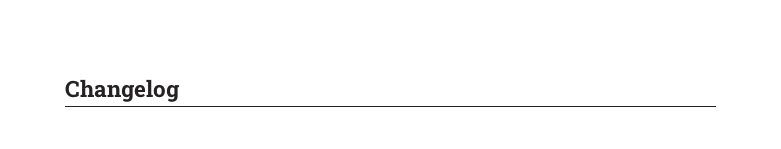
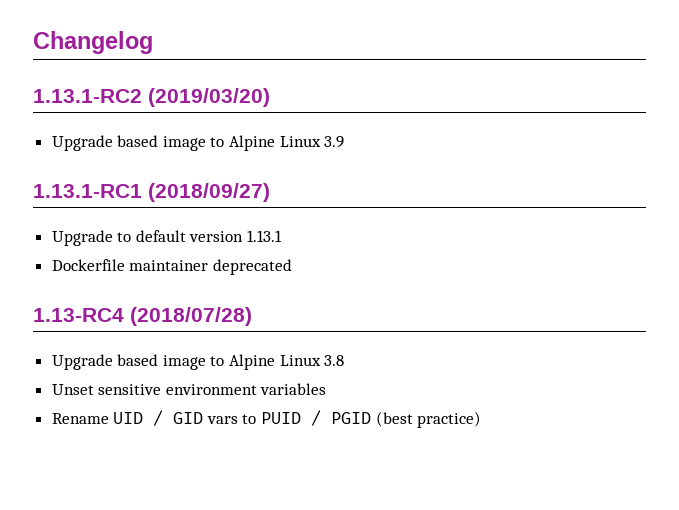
(180, 90) none -> [33,88,270,107] [51,135,345,151] [33,183,270,202] [51,230,283,246] [51,259,292,275] [33,307,252,326] [51,354,345,370] [51,383,327,395] [51,410,482,428] // 1.13.1-RC2 (2019/03/20) // Upgrade based image to Alpine Linux 3.9 // 1.13.1-RC1 (2018/09/27) // Upgrade to default version 1.13.1 // Dockerfile maintainer deprecated // 1.13-RC4 (2018/07/28) // Upgrade based image to Alpine Linux 3.8 // Unset sensitive environment variables // Rename UID / GID vars to PUID / PGID (best practice)

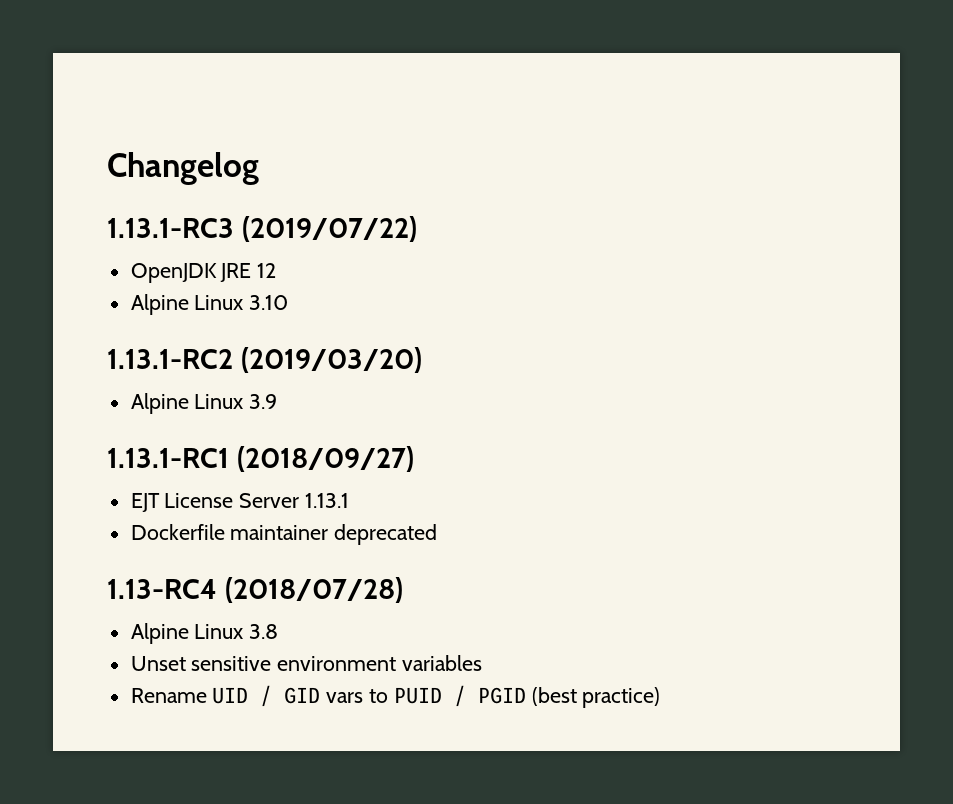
[33,88,270,107] [51,135,225,151] 1.13.1-RC2 (2019/03/20) // Upgrade based image to -> [107,216,417,242] [130,263,277,283] [130,294,289,315] [107,347,422,373] 1.13.1-RC3 (2019/07/22) // OpenJDK JRE 12 // Alpine Linux 3.10 // 1.13.1-RC2 (2019/03/20) //
[51,230,244,246] Upgrade to default version -> [130,493,300,512] EJT License Server
[51,354,225,370] Upgrade based image to -> (403, 590) none

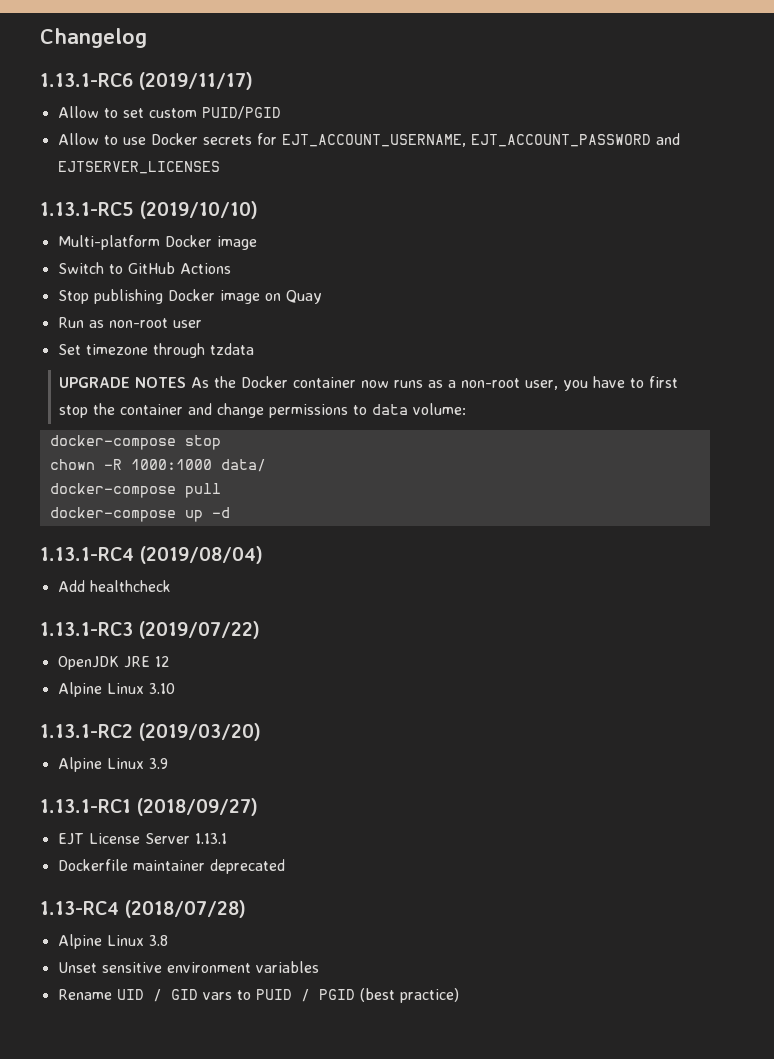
(259, 168) none -> [40,72,253,90] [57,106,281,119] [57,133,680,147] [57,161,220,174] [40,201,258,219] [57,235,257,250] [57,262,231,274] [57,289,322,304] [57,317,202,328] [57,343,254,358] [59,376,679,391] [59,403,467,418] [49,435,221,450] [49,459,266,472] [49,483,221,498] [49,507,230,522] [40,546,263,564] [57,580,171,592] // 1.13.1-RC6 (2019/11/17) // Allow to set custom PUID/PGID // Allow to use Docker secrets for EJT_ACCOUNT_USERNAME, EJT_ACCOUNT_PASSWORD and EJTSERVER_LICENSES // 1.13.1-RC5 (2019/10/10) // Multi-platform Docker image // Switch to GitHub Actions // Stop publishing Docker image on Quay // Run as non-root user // Set timezone through tzdata // UPGRADE NOTES As the Docker container now runs as a non-root user, you have to first stop the container and change permissions to data volume: // docker-compose stop // chown -R 1000:1000 data/ // docker-compose pull // docker-compose up -d // 1.13.1-RC4 (2019/08/04) // Add healthcheck

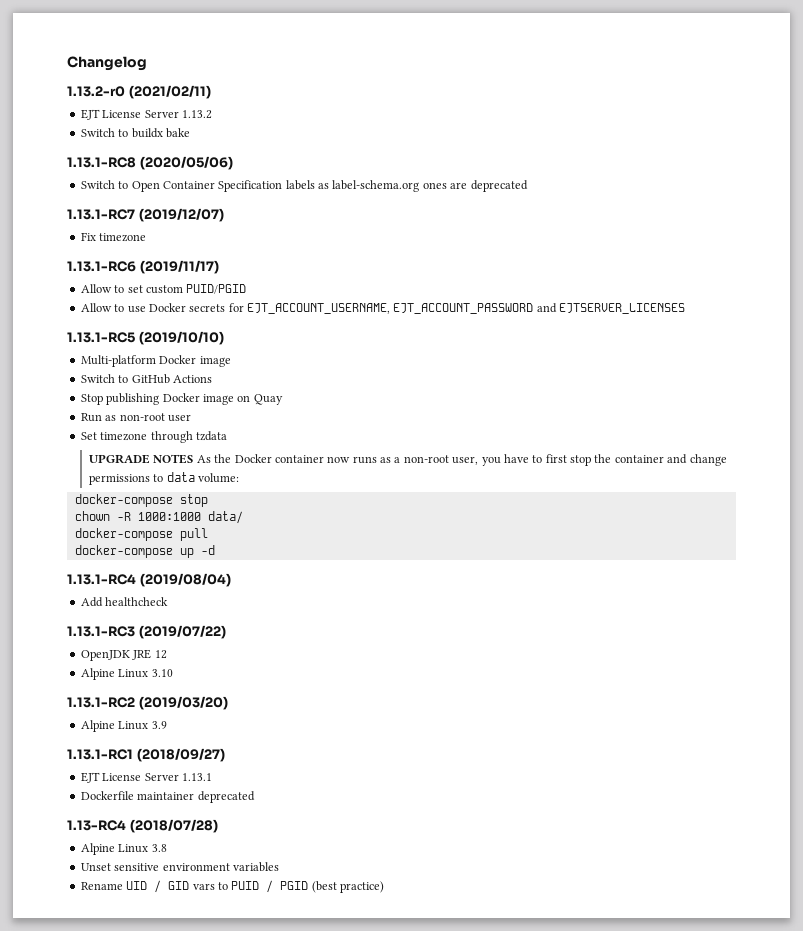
(147, 38) none -> [67,85,211,99] [80,109,212,120] [80,128,190,138] [67,156,233,170] [80,180,528,192] [67,208,224,222] [80,232,147,242] // 1.13.2-r0 (2021/02/11) // EJT License Server 1.13.2 // Switch to buildx bake // 1.13.1-RC8 (2020/05/06) // Switch to Open Container Specification labels as label-schema.org ones are deprecated // 1.13.1-RC7 (2019/12/07) // Fix timezone

